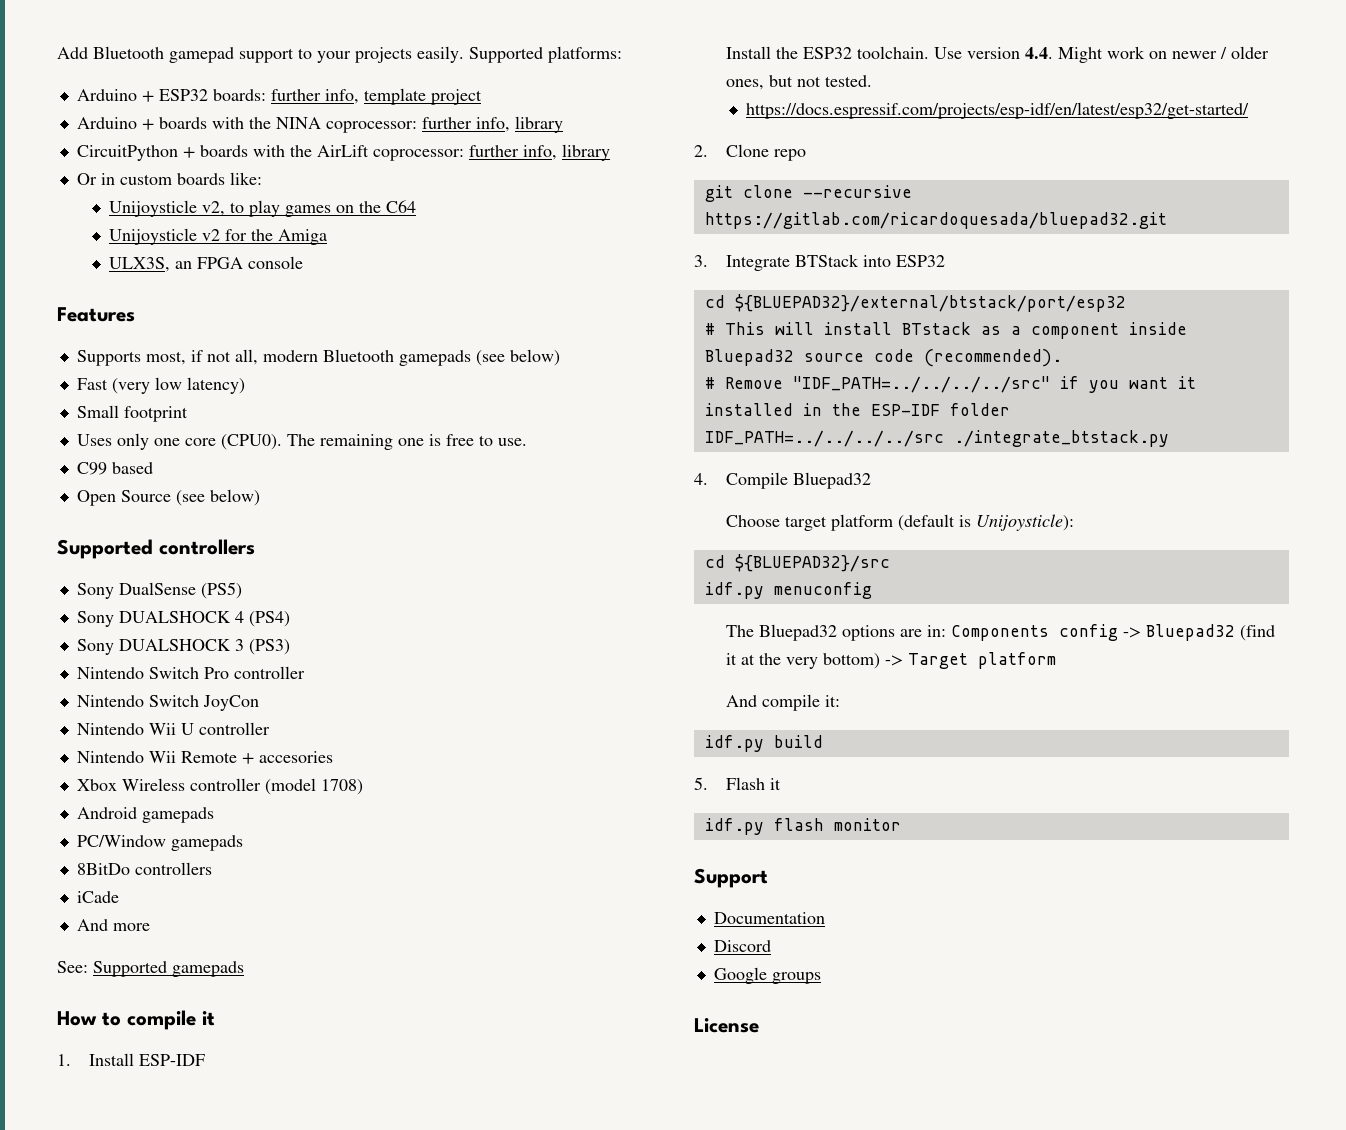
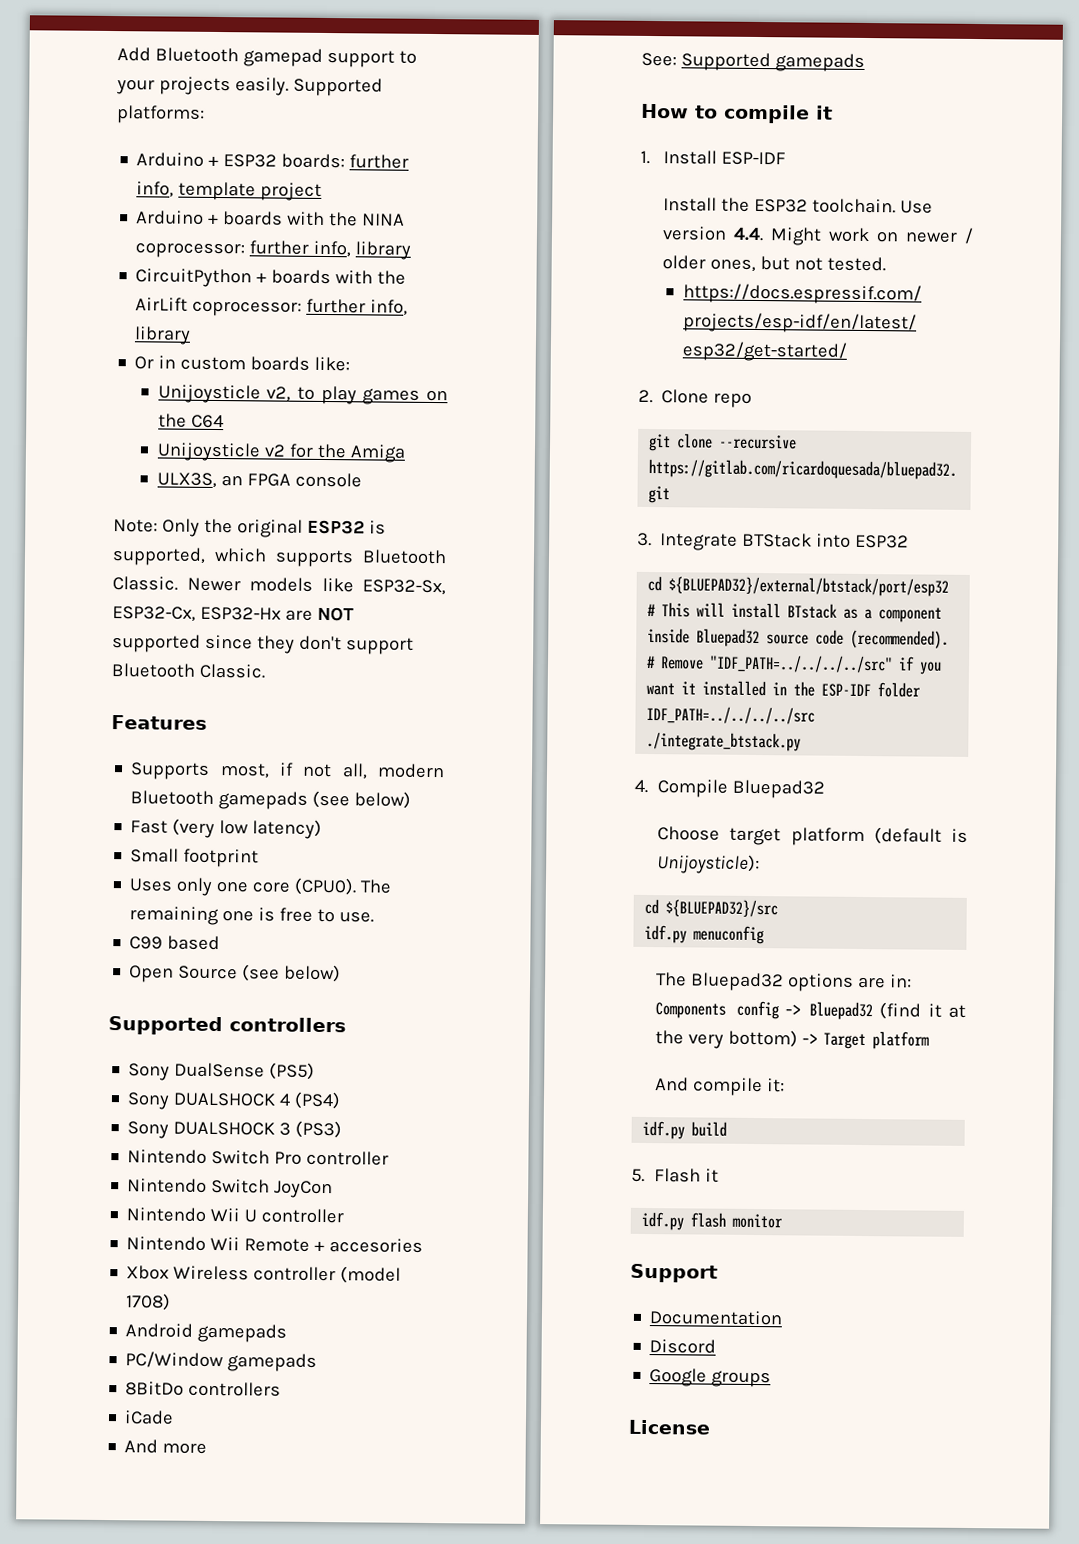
(304, 262) none -> [113,518,386,538] [112,547,447,568] [112,576,446,596] [112,606,354,622] [112,634,414,655] [111,663,265,679] // Note: Only the original ESP32 is supported, which supports Bluetooth Classic. Newer models like ESP32-Sx, ESP32-Cx, ESP32-Hx are NOT supported since they don't support Bluetooth Classic.

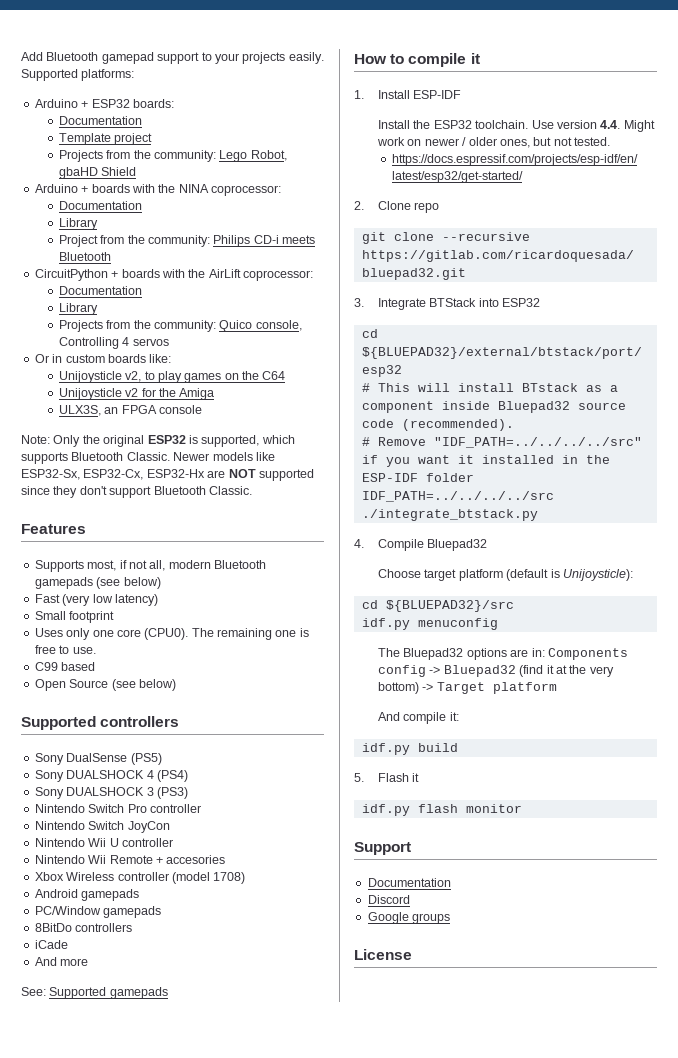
[349,154,410,169] [136,181,323,201] further info, template project -> [58,116,142,125] [58,133,153,145] [58,150,287,162] [58,167,137,179] // Documentation // Template project // Projects from the community: Lego Robot, gbaHD Shield
[249,240,412,260] further info, library -> [58,201,142,210] [58,218,98,230] [58,235,316,247] [58,252,111,261] // Documentation // Library // Project from the community: Philips CD-i meets Bluetooth
[306,298,409,316] [134,326,192,345] further info, library -> [58,286,142,295] [58,303,98,315] [58,320,302,332] [58,337,169,349] // Documentation // Library // Projects from the community: Quico console, Controlling 4 servos

